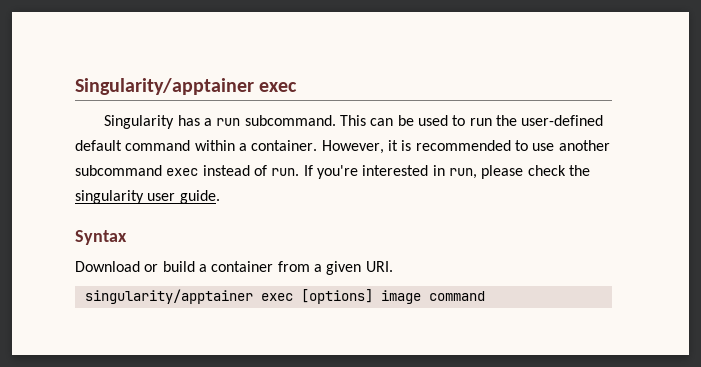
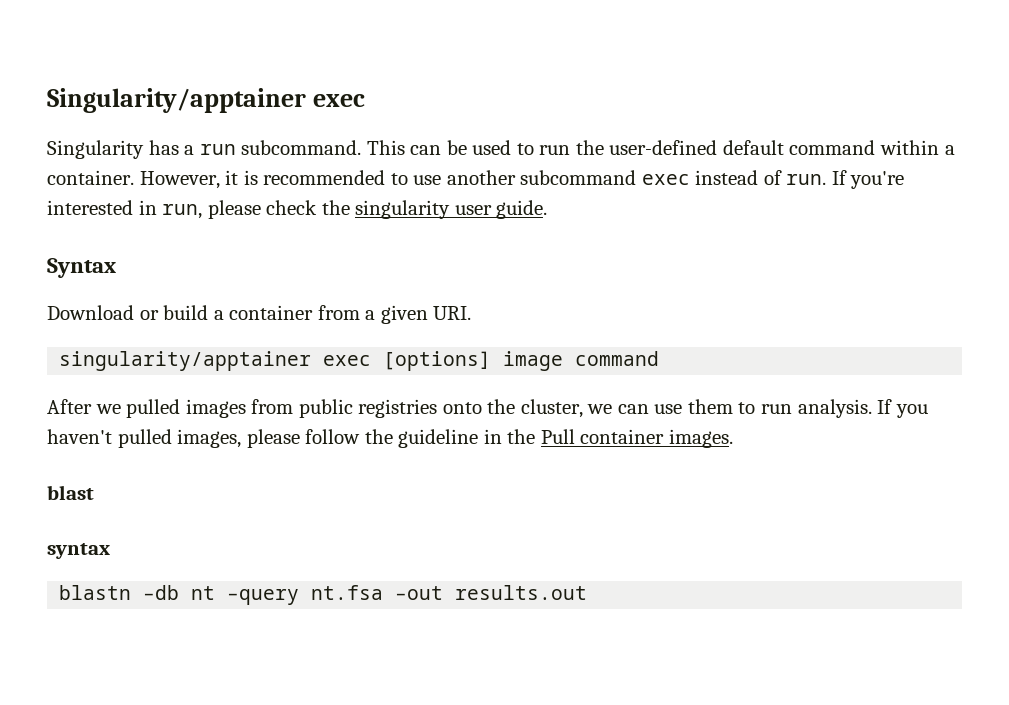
(485, 296) none -> [47,399,928,418] [47,429,733,448] [47,485,94,500] [47,543,110,559] [59,585,588,605] // After we pulled images from public registries onto the cluster, we can use them to run analysis. If you haven't pulled images, please follow the guideline in the Pull container images. // blast // syntax // blastn –db nt –query nt.fsa –out results.out

